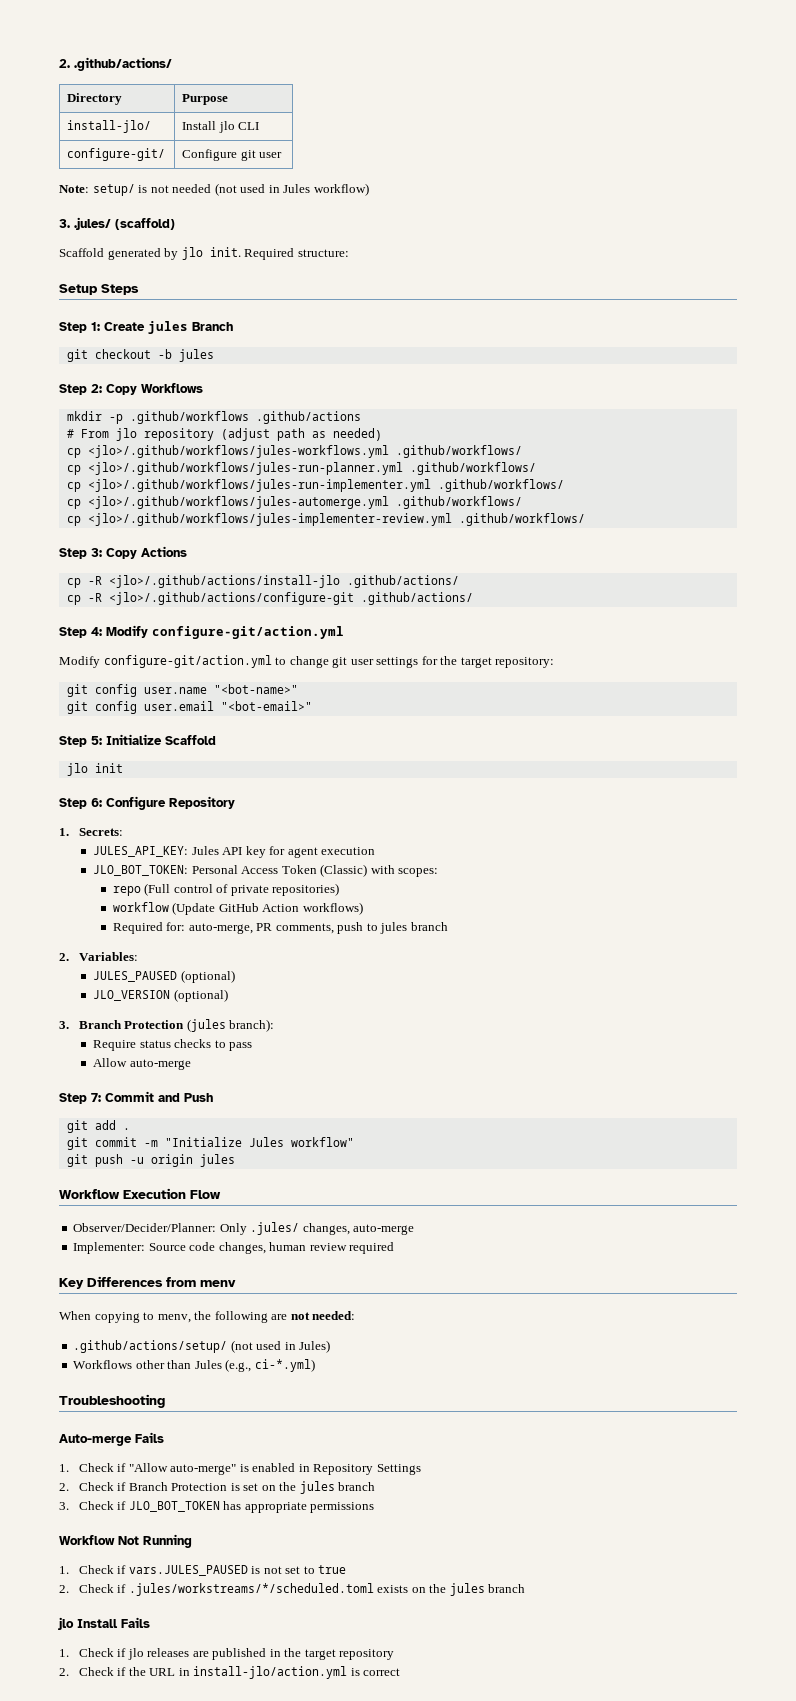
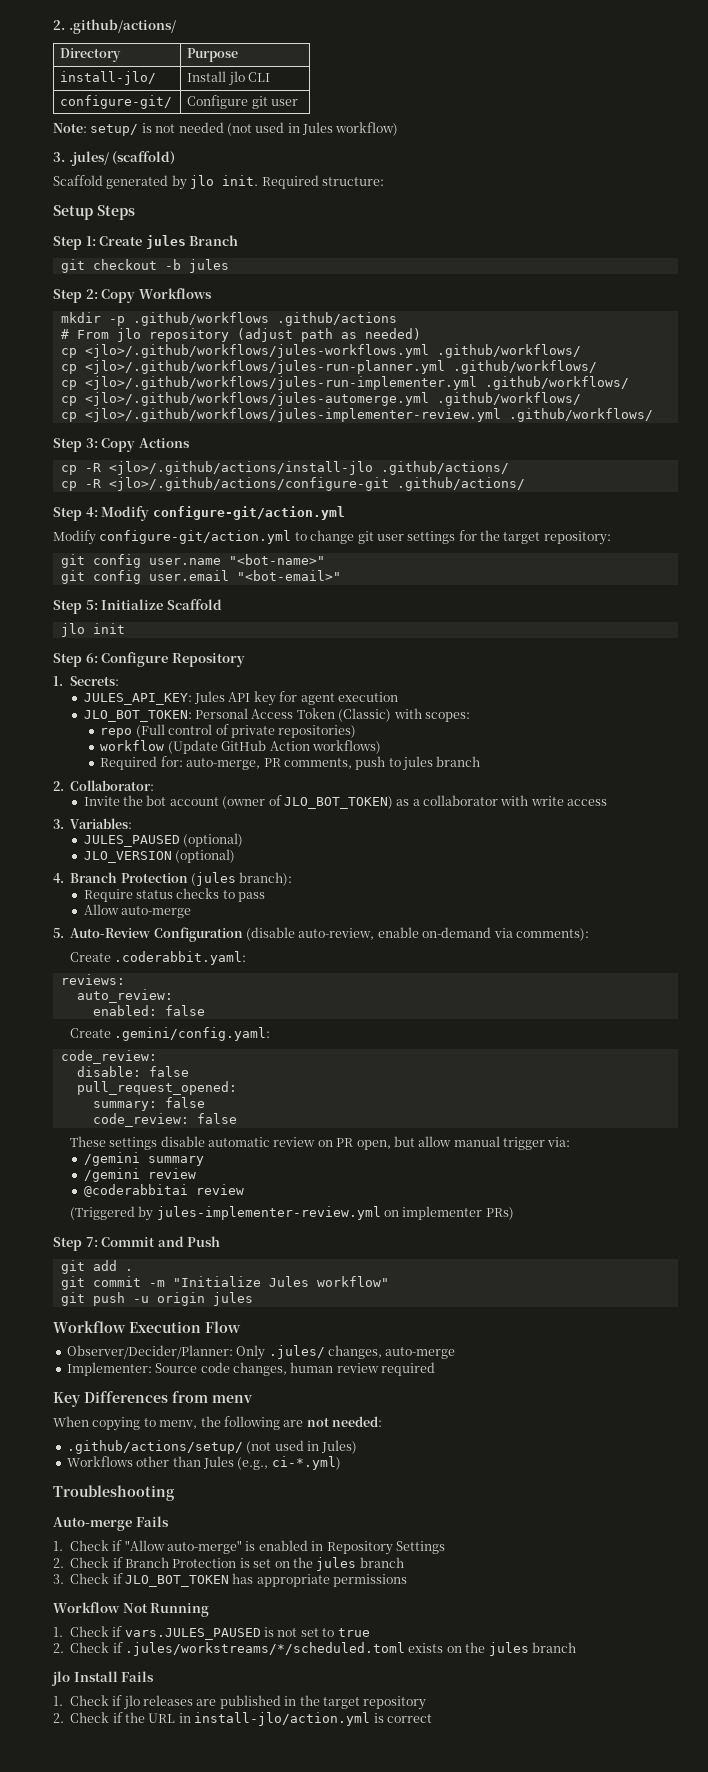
(69, 957) none -> [70,780,155,791] [83,795,608,809] [53,819,64,829] Collaborator: // Invite the bot account (owner of JLO_BOT_TOKEN) as a collaborator with write access // 3.
[59,1021,69,1029] 3. -> [53,873,64,883] 4.
(191, 1064) none -> [53,927,589,942] [69,951,247,965] [60,974,125,985] [76,989,173,1003] [92,1005,205,1016] [69,1027,271,1041] [60,1050,157,1064] [76,1066,189,1077] [76,1081,237,1095] [92,1097,205,1111] [92,1113,237,1127] [69,1136,571,1150] [83,1152,204,1166] [83,1168,196,1182] [83,1184,244,1197] [69,1206,514,1221] // 5. Auto-Review Configuration (disable auto-review, enable on-demand via comments): // Create .coderabbit.yaml: // reviews: // auto_review: // enabled: false // Create .gemini/config.yaml: // code_review: // disable: false // pull_request_opened: // summary: false // code_review: false // These settings disable automatic review on PR open, but allow manual trigger via: // /gemini summary // /gemini review // @coderabbitai review // (Triggered by jules-implementer-review.yml on implementer PRs)

